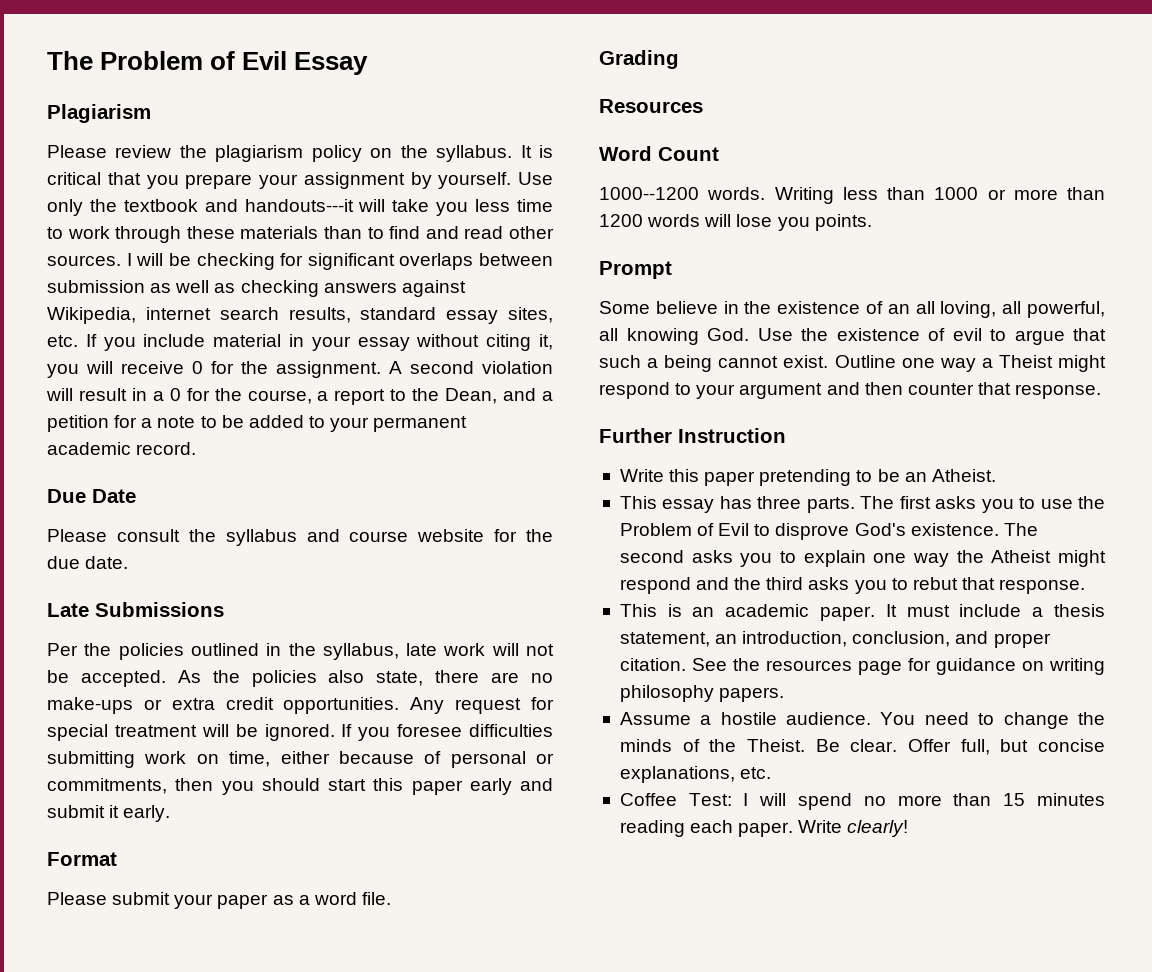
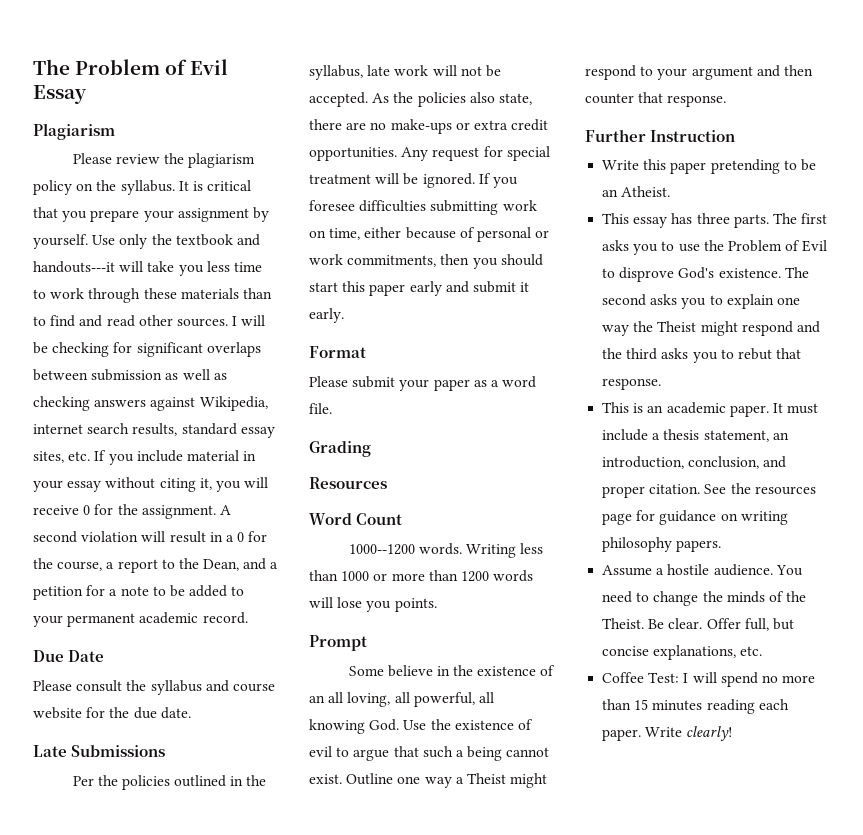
(554, 758) none -> [309,254,343,265] work
[991,550,1052,563] Atheist -> [657,321,697,332] Theist

